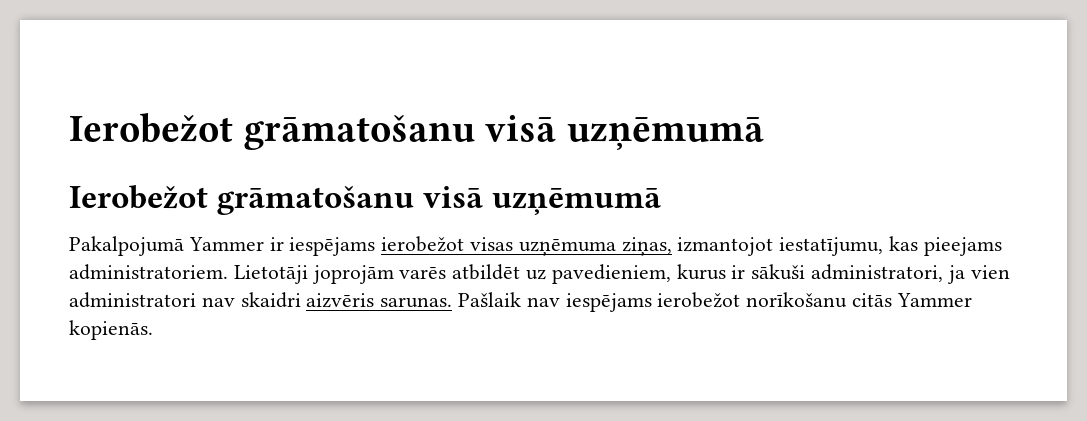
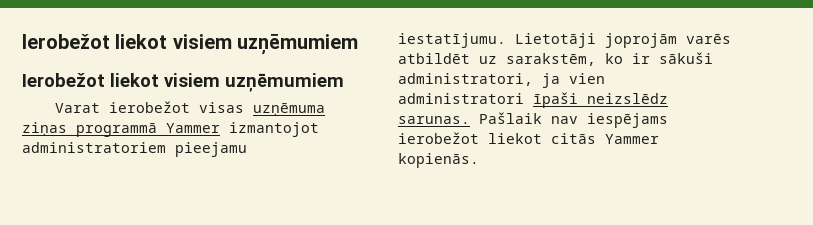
[69,113,764,150] [69,185,662,215] [69,236,1002,256] [69,264,228,280] Ierobežot grāmatošanu visā uzņēmumā // Ierobežot grāmatošanu visā uzņēmumā // Pakalpojumā Yammer ir iespējams ierobežot visas uzņēmuma ziņas, izmantojot iestatījumu, kas pieejams administratoriem. -> [22,34,359,55] [22,73,344,92] [55,101,326,116] [22,122,319,137] [22,142,247,157] [398,33,506,48] Ierobežot liekot visiem uzņēmumiem // Ierobežot liekot visiem uzņēmumiem // Varat ierobežot visas uzņēmuma ziņas programmā Yammer izmantojot administratoriem pieejamu iestatījumu.
[551,264,726,284] pavedieniem, kurus -> [506,53,623,66] sarakstēm, ko
[201,292,375,308] nav skaidri aizvēris -> [533,92,668,108] īpaši neizslēdz
[746,292,848,308] norīkošanu -> [488,133,542,144] liekot

